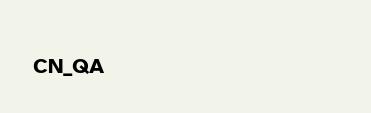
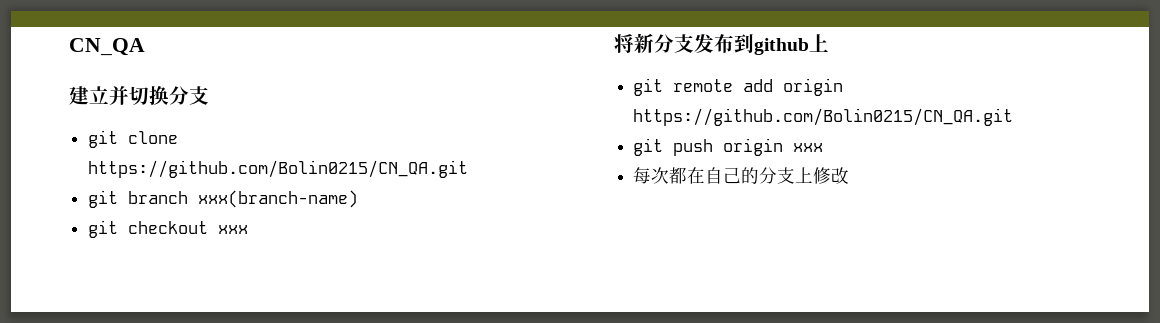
(105, 67) none -> [69,85,209,106] [88,130,179,148] [88,160,469,178] [88,190,359,208] [88,220,249,238] [614,33,829,55] [633,78,844,96] [633,108,1014,126] [633,138,824,156] [633,167,850,184] // 建立并切换分支 // git clone https://github.com/Bolin0215/CN_QA.git // git branch xxx(branch-name) // git checkout xxx // 将新分支发布到github上 // git remote add origin https://github.com/Bolin0215/CN_QA.git // git push origin xxx // 每次都在自己的分支上修改

